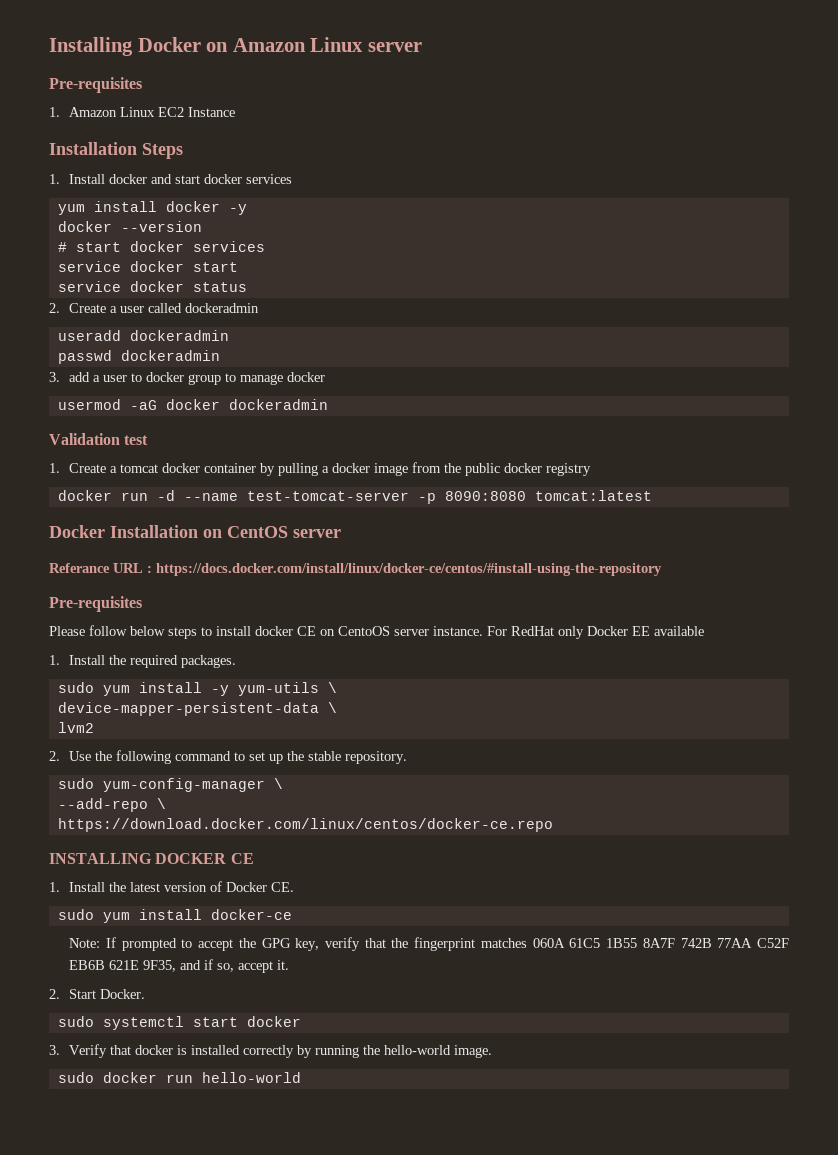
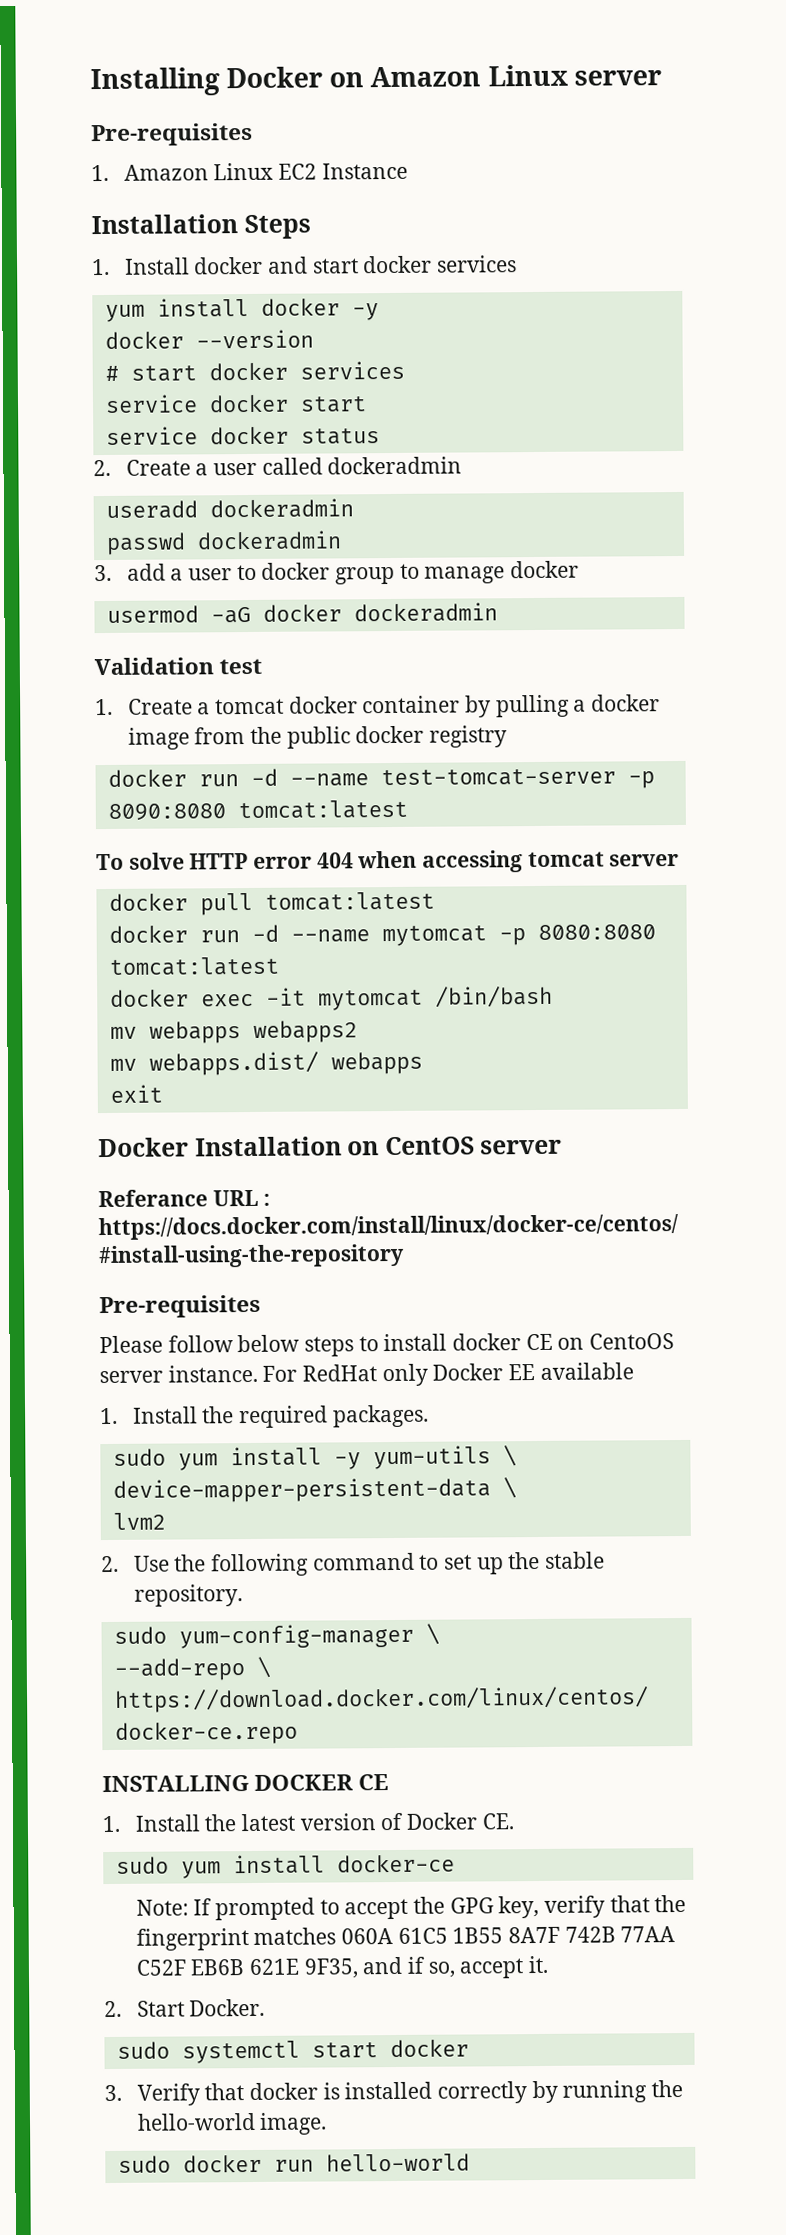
(652, 495) none -> [96,850,680,873] [108,891,435,916] [108,924,656,947] [108,956,280,976] [109,985,553,1011] [109,1020,358,1044] [109,1051,423,1076] [109,1084,163,1103] // To solve HTTP error 404 when accessing tomcat server // docker pull tomcat:latest // docker run -d --name mytomcat -p 8080:8080 tomcat:latest // docker exec -it mytomcat /bin/bash // mv webapps webapps2 // mv webapps.dist/ webapps // exit

